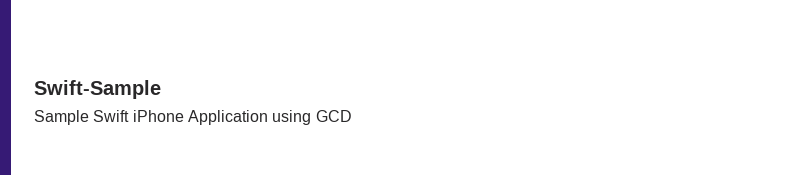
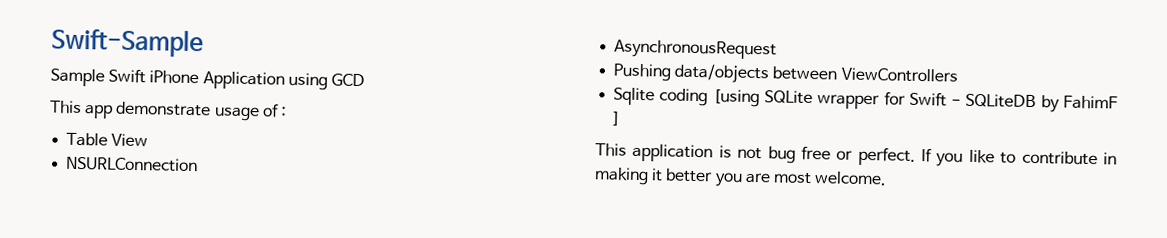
(352, 116) none -> [50,100,287,122] [66,132,149,147] [66,156,199,173] [614,39,778,60] [613,63,958,84] [613,87,1118,113] [612,111,622,126] [595,143,1117,167] [594,167,888,187] // This app demonstrate usage of : // Table View // NSURLConnection // AsynchronousRequest // Pushing data/objects between ViewControllers // Sqlite coding [using SQLite wrapper for Swift - SQLiteDB by FahimF ] // This application is not bug free or perfect. If you like to contribute in making it better you are most welcome.

